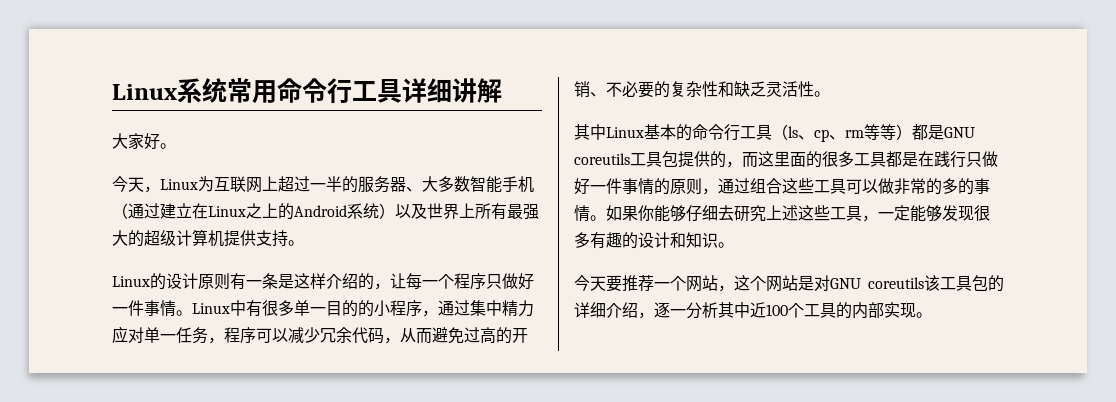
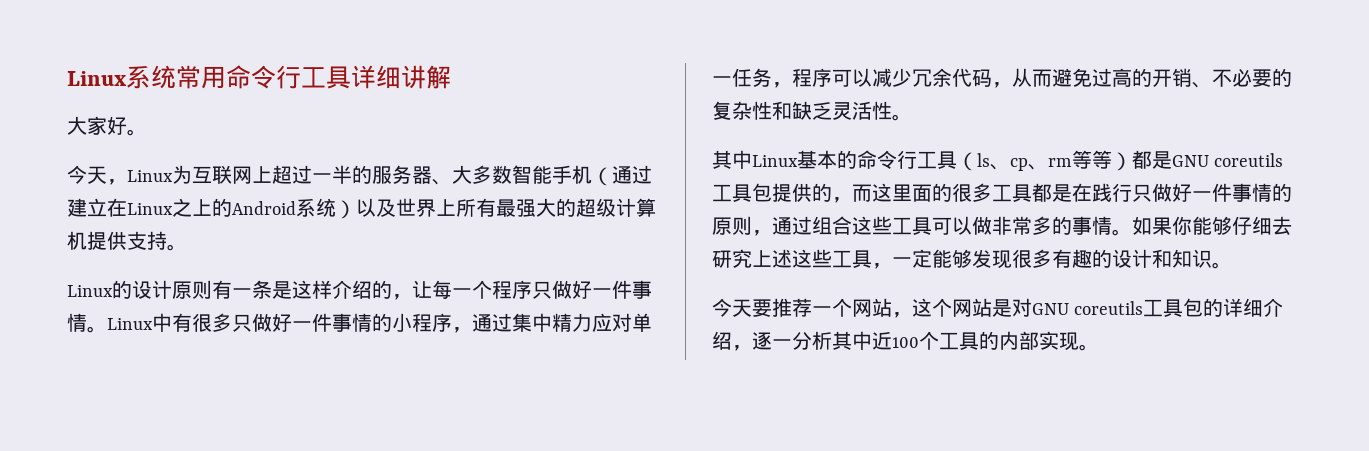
[294,300,358,317] 单一目的 -> [232,313,372,332] 只做好一件事情
[926,178,942,195] 的 -> (1032, 225) none
[924,275,940,291] 该 -> (1144, 308) none

